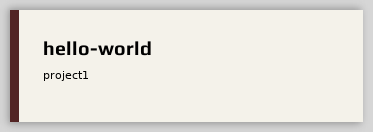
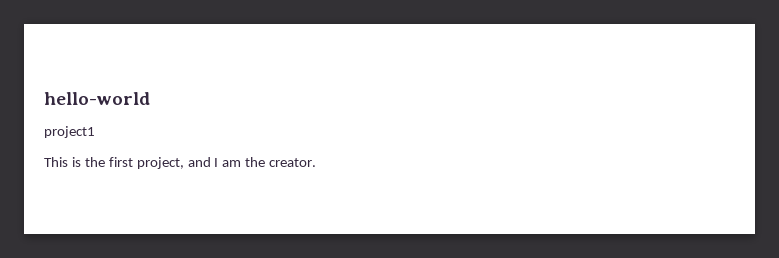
(89, 76) none -> [44,157,317,169] // This is the first project, and I am the creator.

